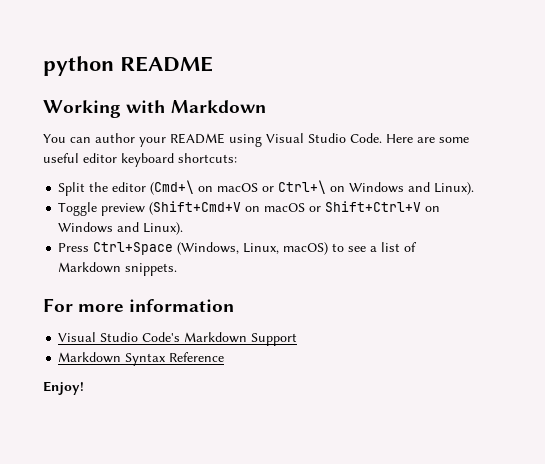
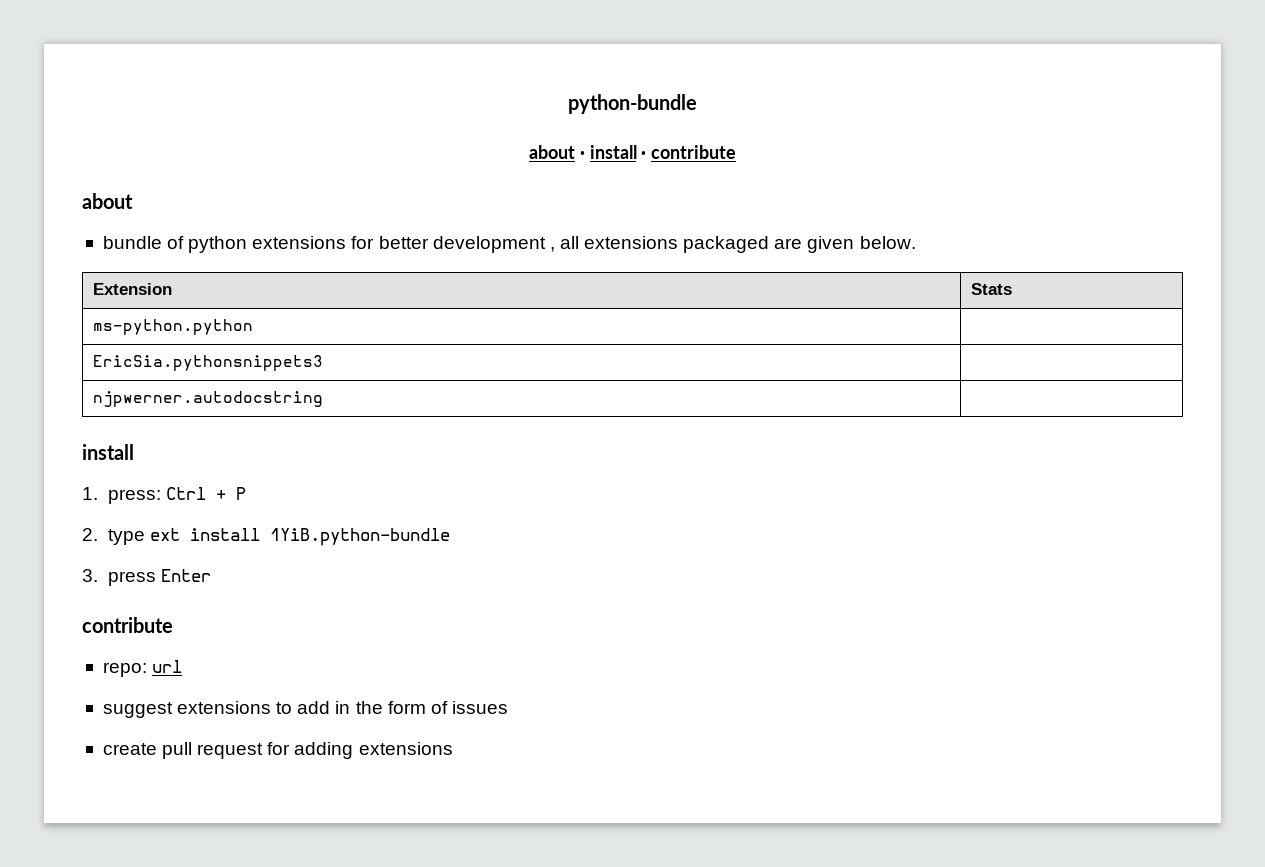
[43,56,213,76] [43,100,267,118] [43,133,469,147] [43,153,237,167] [58,180,475,196] [58,201,441,216] [58,222,184,235] [58,242,418,255] [58,262,178,276] [43,298,235,312] [58,332,298,346] [58,352,225,366] [43,381,84,395] python README // Working with Markdown // You can author your README using Visual Studio Code. Here are some useful editor keyboard shortcuts: // Split the editor (Cmd+\ on macOS or Ctrl+\ on Windows and Linux). // Toggle preview (Shift+Cmd+V on macOS or Shift+Ctrl+V on Windows and Linux). // Press Ctrl+Space (Windows, Linux, macOS) to see a list of Markdown snippets. // For more information // Visual Studio Code's Markdown Support // Markdown Syntax Reference // Enjoy! -> [568,94,697,114] [528,145,737,159] [82,193,133,209] [102,236,916,253] [92,283,172,295] [970,283,1012,295] [92,319,253,335] [92,355,323,371] [92,391,323,407] [82,444,134,460] [82,487,246,504] [82,528,450,546] [82,569,211,586] [82,617,173,633] [102,660,183,677] [102,701,508,718] [102,742,453,759] python-bundle // about · install · contribute // about // bundle of python extensions for better development , all extensions packaged are given below. // Extension | Stats // ms-python.python | // EricSia.pythonsnippets3 | // njpwerner.autodocstring | // install // 1. press: Ctrl + P // 2. type ext install 1YiB.python-bundle // 3. press Enter // contribute // repo: url // suggest extensions to add in the form of issues // create pull request for adding extensions

